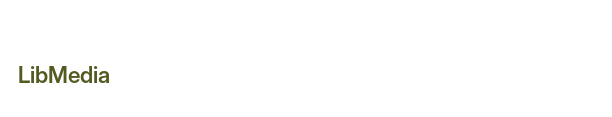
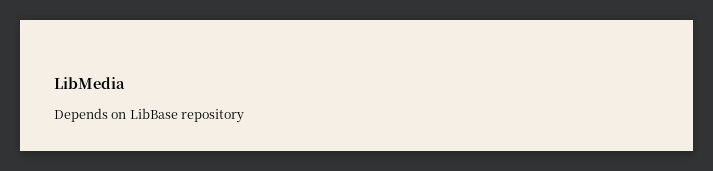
(110, 74) none -> [54,108,245,123] // Depends on LibBase repository

